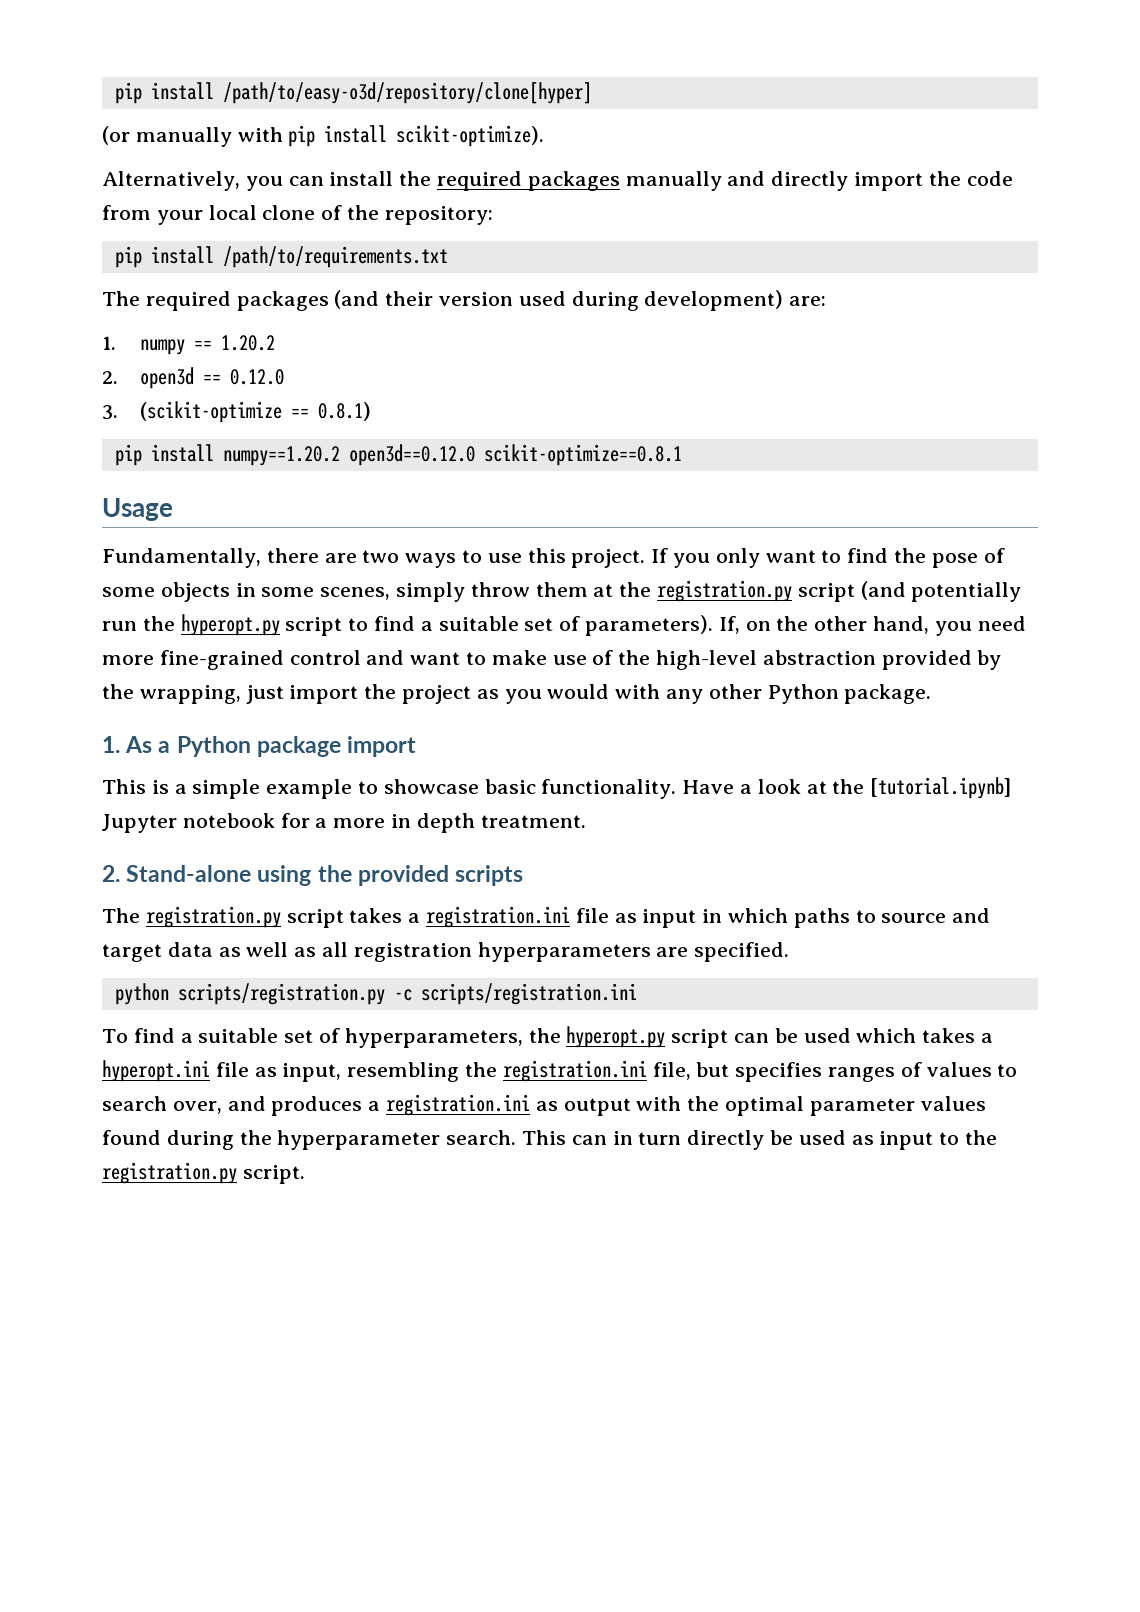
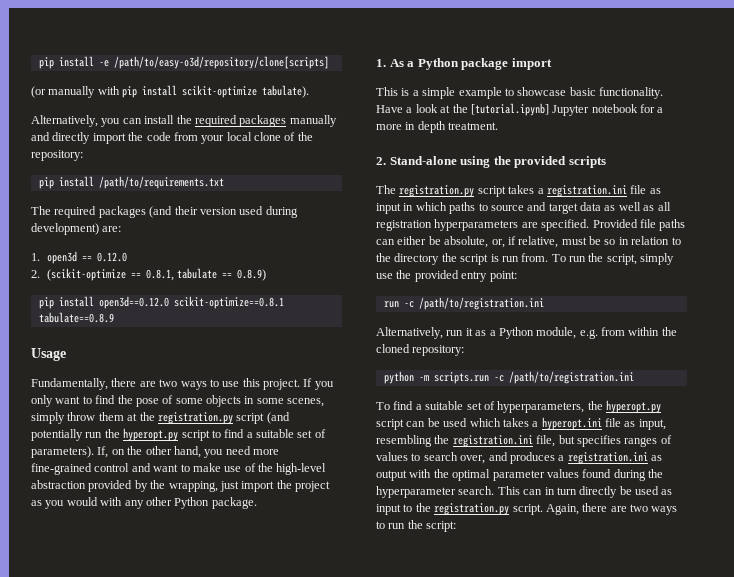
[114,82,592,104] pip install /path/to/easy-o3d/repository/clone[hyper] -> [38,56,329,69] pip install -e /path/to/easy-o3d/repository/clone[scripts]
[396,125,545,147] scikit-optimize). -> [182,85,310,98] scikit-optimize tabulate).
[139,335,275,355] [102,371,118,384] numpy == 1.20.2 // 2. -> (40, 257) none
[102,405,118,420] 3. -> [31,270,40,278] 2.
[317,402,371,421] [114,444,340,466] 0.8.1) // pip install numpy==1.20.2 -> [145,268,267,281] [38,296,94,309] 0.8.1, tabulate == 0.8.9) // pip install
(682, 455) none -> [38,312,114,323] tabulate==0.8.9
[114,983,637,1005] // python scripts/registration.py -c scripts/registration.ini -> [592,219,686,231] [376,236,681,248] [376,253,675,265] [376,270,517,282] [383,297,544,310] [376,327,677,339] [376,344,465,356] [383,371,634,384] Provided file paths can either be absolute, or, if relative, must be so in relation to the directory the script is run from. To run the script, simply use the provided entry point: // run -c /path/to/registration.ini // Alternatively, run it as a Python module, e.g. from within the cloned repository: // python -m scripts.run -c /path/to/registration.ini
(305, 1174) none -> [545,503,678,515] [376,520,457,532] Again, there are two ways to run the script:

